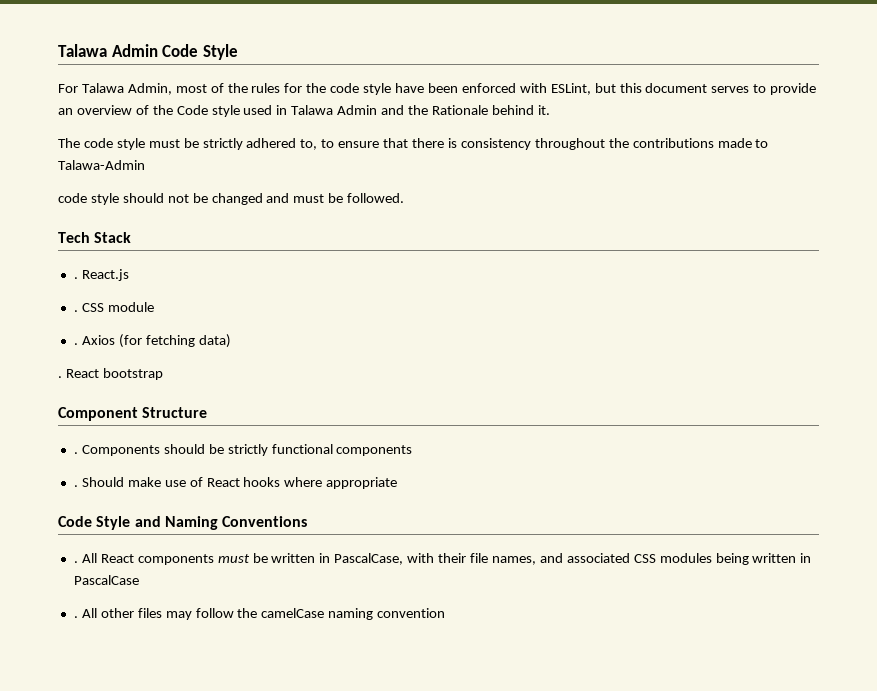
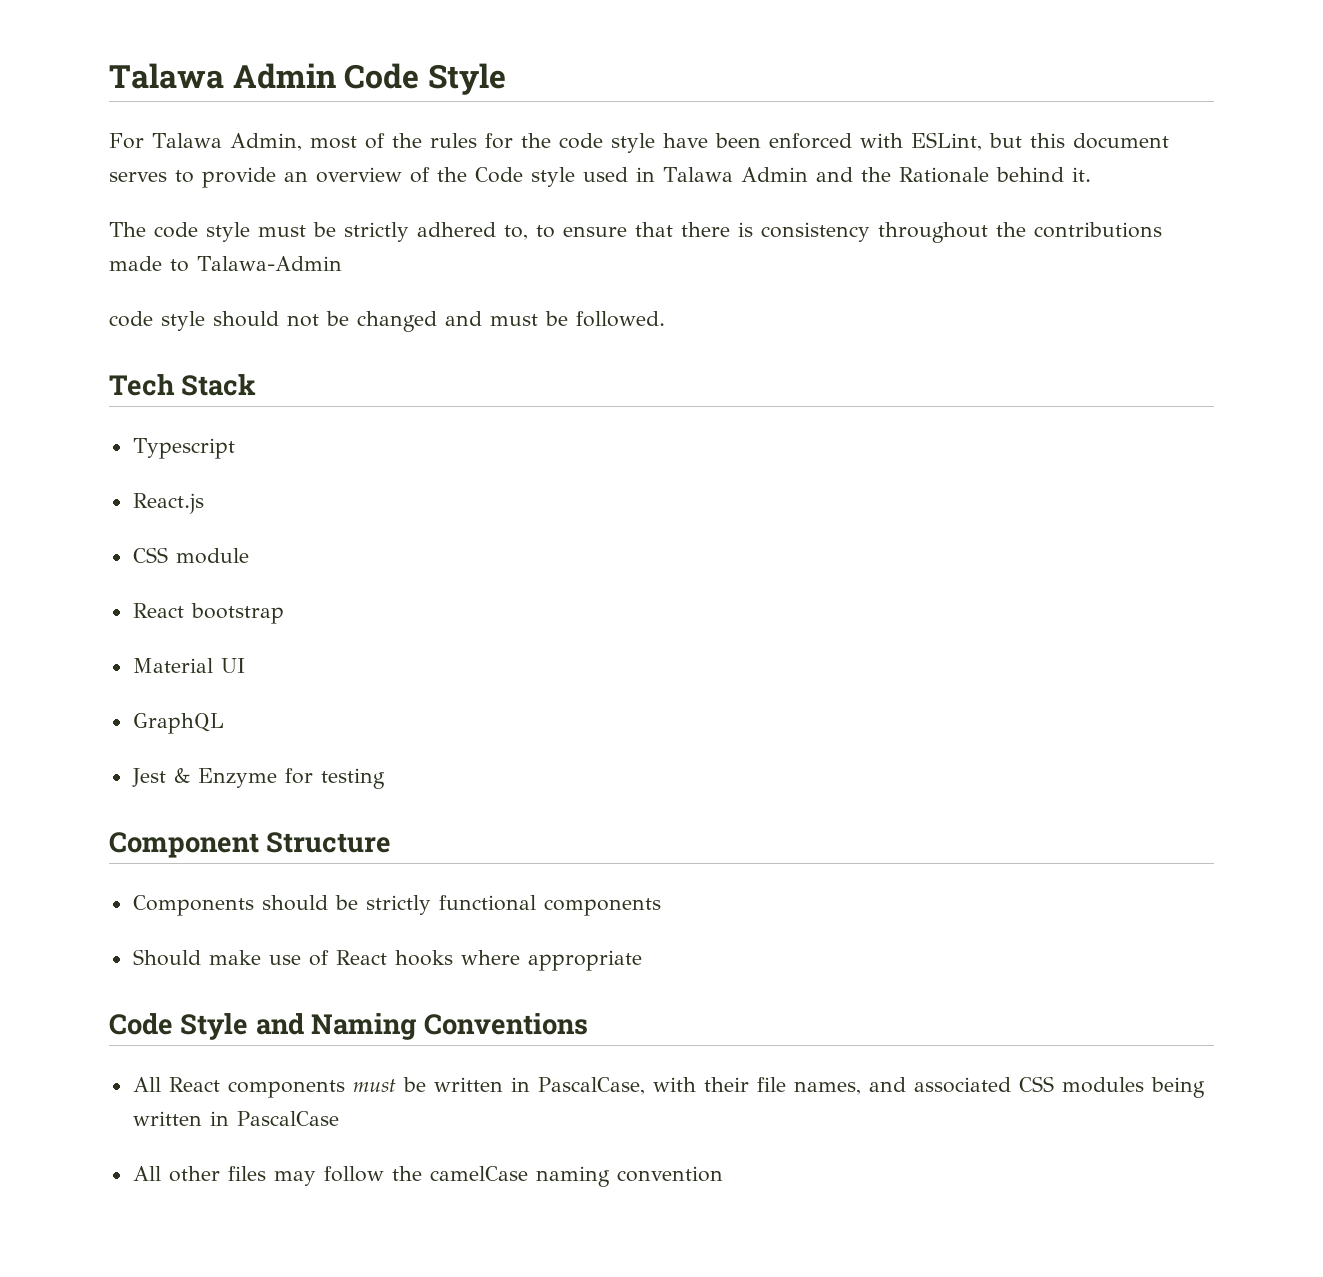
[73,277,78,279] . -> [132,438,235,459] Typescript //
[73,310,78,312] . -> (204, 503) none
[73,334,231,348] [58,368,163,380] . Axios (for fetching data) // . React bootstrap -> [132,603,284,624] [132,658,245,673] [132,713,224,734] [131,768,385,789] React bootstrap // Material UI // GraphQL // Jest & Enzyme for testing
[73,452,78,454] . -> (392, 842) none
[73,485,78,487] . -> (661, 907) none
[73,561,78,563] . -> (588, 1024) none
[73,616,78,618] . -> (339, 1118) none

